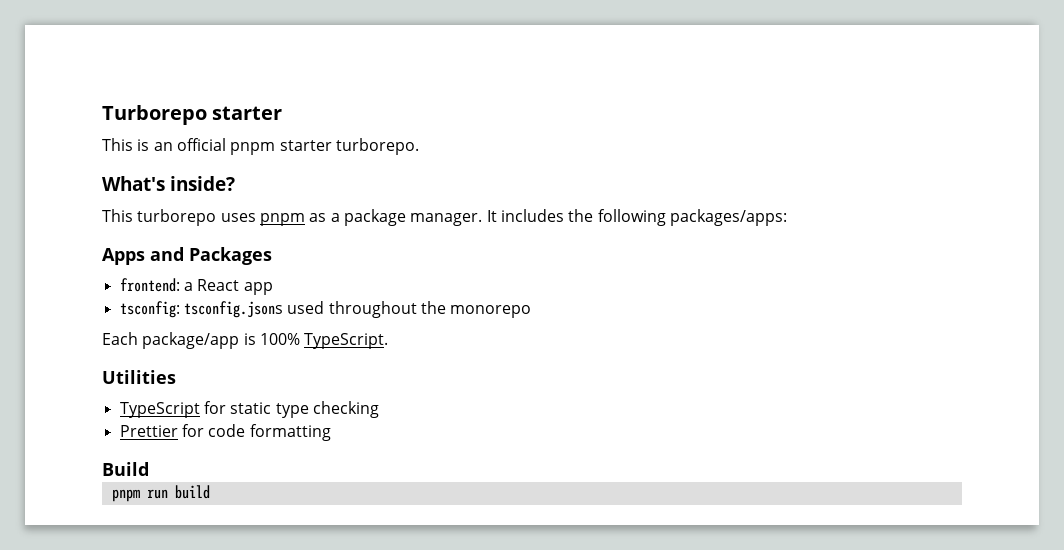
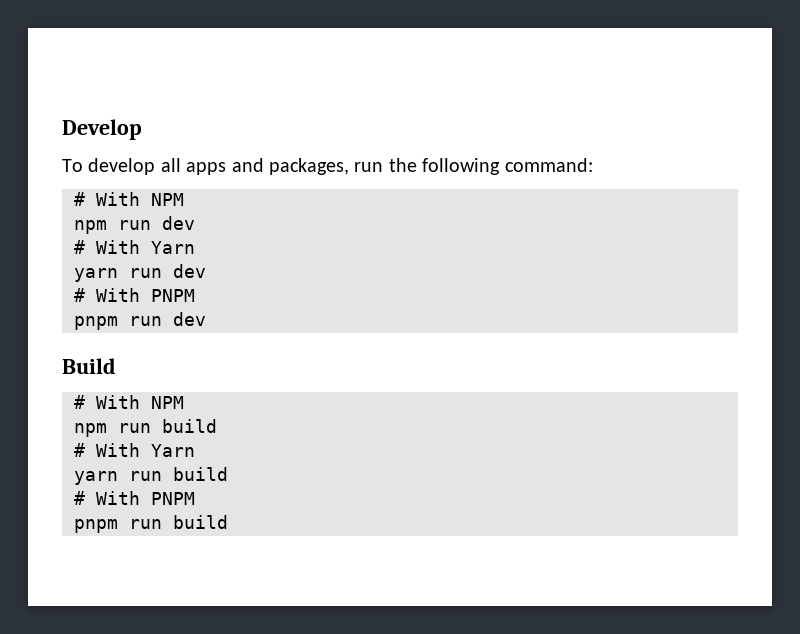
[102,105,283,125] [102,138,419,155] [102,176,235,191] [102,209,787,226] [102,247,272,265] [119,278,273,295] [119,301,532,318] [102,332,389,349] [102,370,176,384] [119,401,379,418] [119,424,331,441] [102,462,149,476] Turborepo starter // This is an official pnpm starter turborepo. // What's inside? // This turborepo uses pnpm as a package manager. It includes the following packages/apps: // Apps and Packages // frontend: a React app // tsconfig: tsconfig.jsons used throughout the monorepo // Each package/app is 100% TypeScript. // Utilities // TypeScript for static type checking // Prettier for code formatting // Build -> [62,119,142,140] [62,158,593,175] [74,192,184,206] [74,216,195,234] [74,240,195,254] [74,264,206,282] [74,288,195,302] [74,312,206,330] [62,358,116,374] [74,395,184,409] [74,419,217,437] [74,443,195,457] [74,467,228,485] [74,491,195,505] Develop // To develop all apps and packages, run the following command: // # With NPM // npm run dev // # With Yarn // yarn run dev // # With PNPM // pnpm run dev // Build // # With NPM // npm run build // # With Yarn // yarn run build // # With PNPM

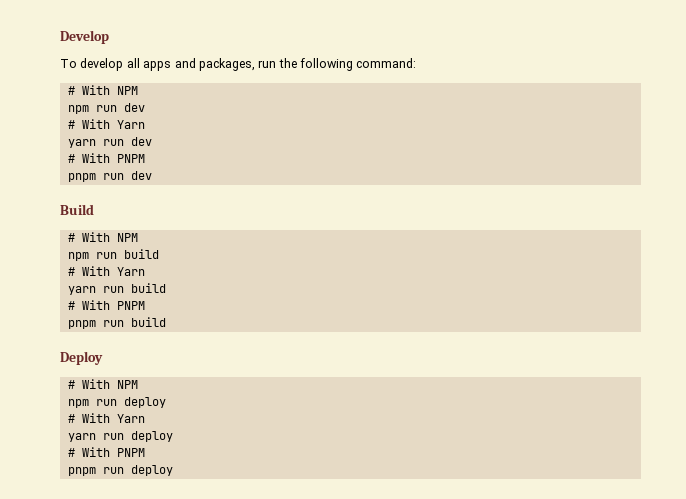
(228, 522) none -> [60,351,103,365] [67,379,138,389] [67,397,166,408] [67,413,145,423] [67,431,173,442] [67,447,145,457] [67,465,173,476] // Deploy // # With NPM // npm run deploy // # With Yarn // yarn run deploy // # With PNPM // pnpm run deploy

